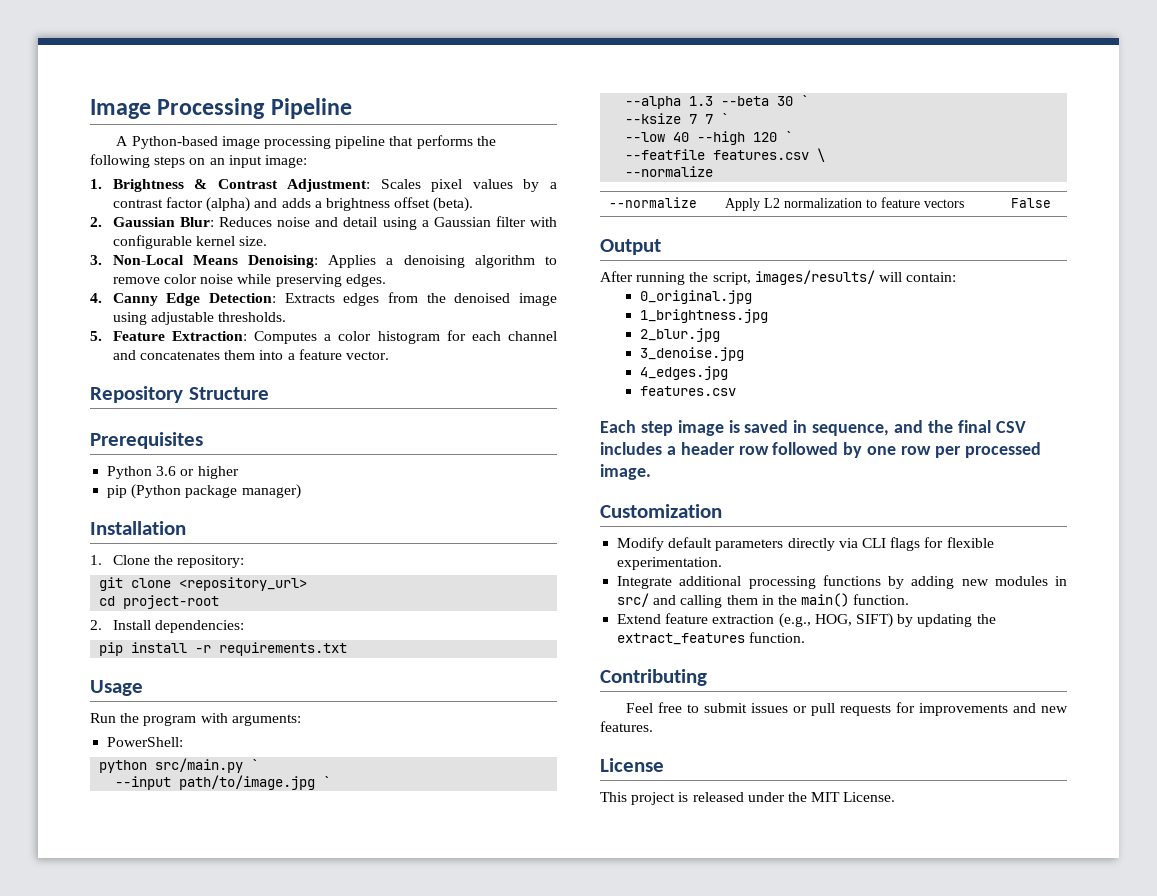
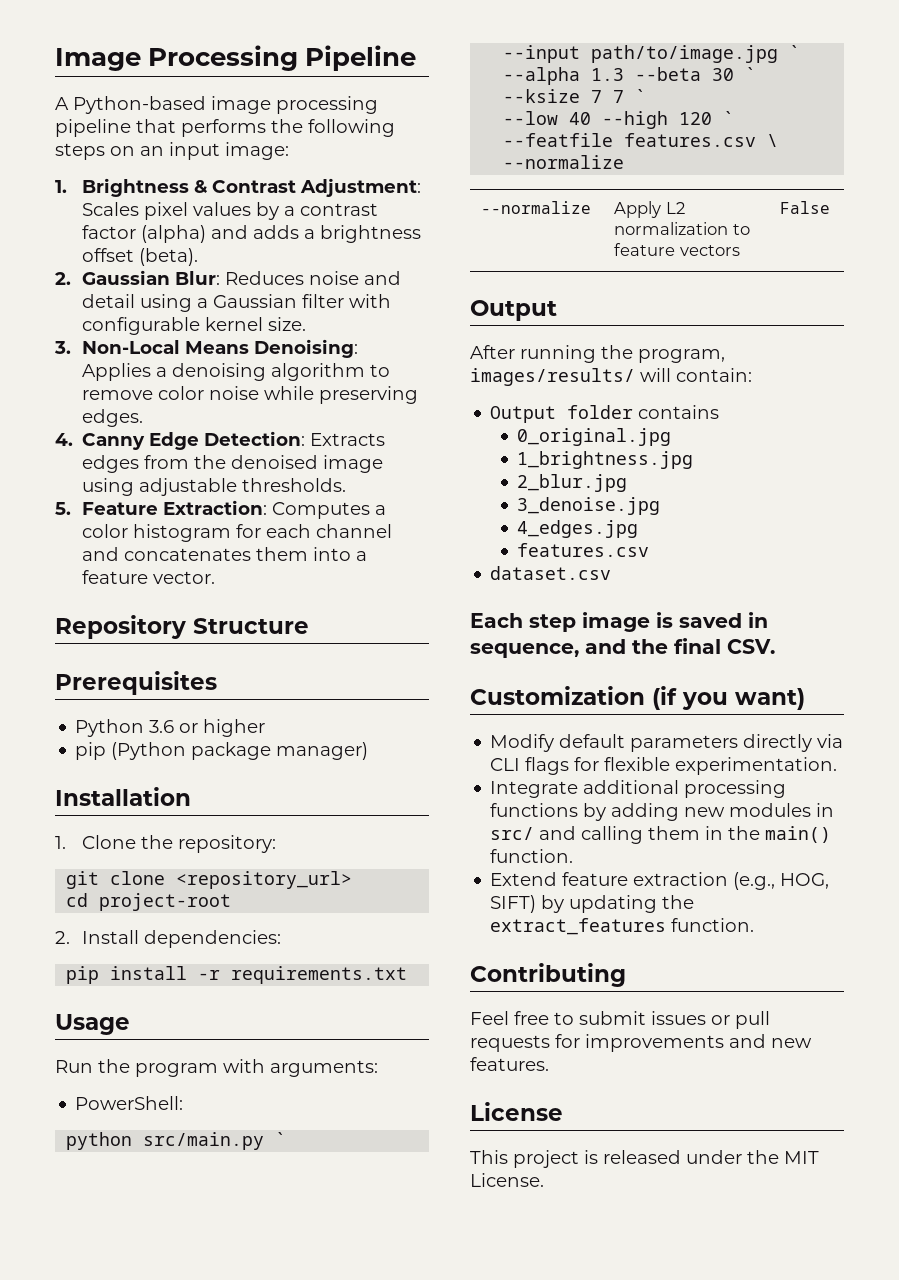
[712,272,751,285] script, -> [638,349,725,363] program,
(957, 277) none -> [490,405,720,423] // Output folder contains
(736, 391) none -> [490,566,612,580] // dataset.csv
[995,421,1026,433] [600,442,1041,458] [600,464,651,480] [600,504,722,518] CSV includes a header row followed by one row per processed image. // Customization -> [727,639,775,654] [470,686,805,710] CSV. // Customization (if you want)

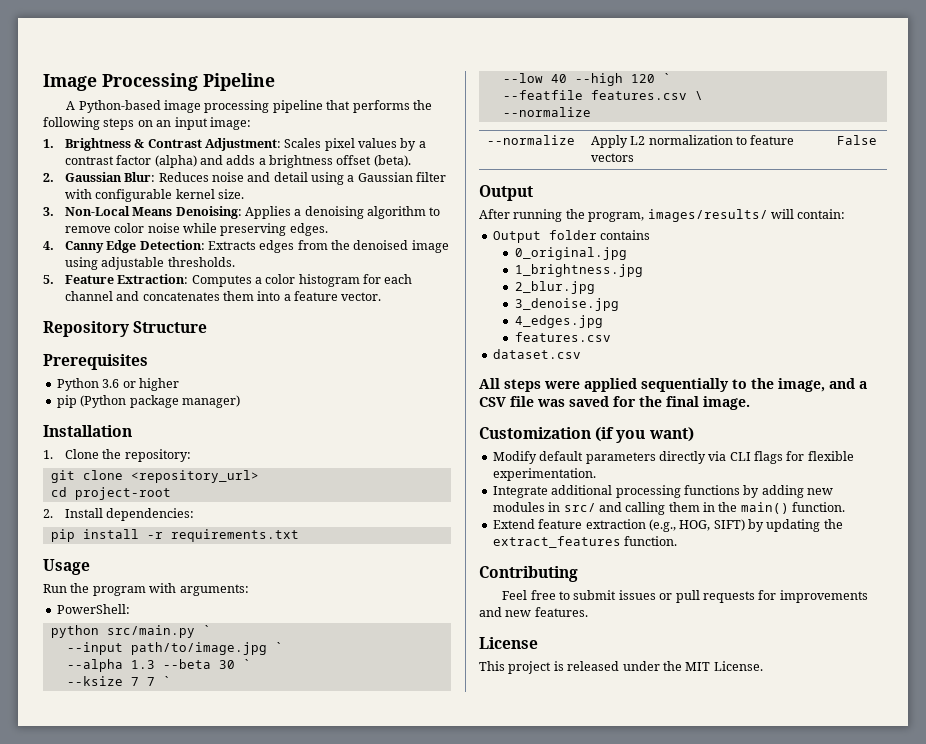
[470,612,768,632] [470,639,626,658] Each step image is saved in sequence, and -> [479,378,867,392] [479,396,636,407] All steps were applied sequentially to the image, and a CSV file was saved for
[727,639,775,654] CSV. -> [703,396,750,410] image.

